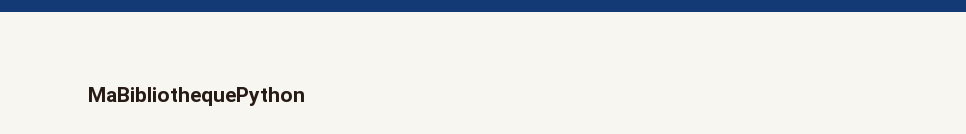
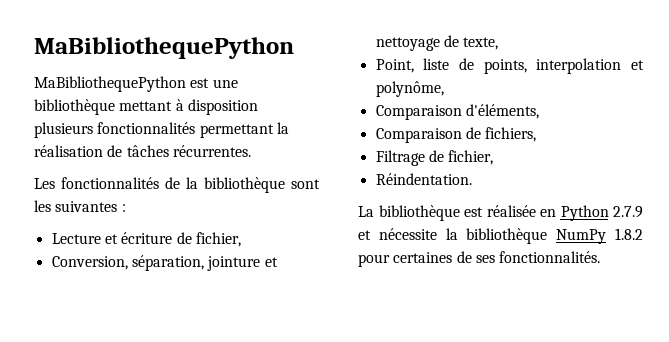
[88,87,305,106] MaBibliothequePython -> [34,37,294,59] [34,76,238,92] [34,99,258,115] [34,122,289,138] [34,145,251,157] [34,177,320,193] [34,200,126,212] [51,232,241,247] [51,255,278,271] [375,35,499,51] [375,58,644,74] [375,81,444,97] [375,104,539,120] [375,127,537,143] [375,150,494,166] [375,173,472,185] [358,205,643,221] [358,228,643,244] [358,251,601,267] MaBibliothequePython // MaBibliothequePython est une bibliothèque mettant à disposition plusieurs fonctionnalités permettant la réalisation de tâches récurrentes. // Les fonctionnalités de la bibliothèque sont les suivantes : // Lecture et écriture de fichier, // Conversion, séparation, jointure et nettoyage de texte, // Point, liste de points, interpolation et polynôme, // Comparaison d'éléments, // Comparaison de fichiers, // Filtrage de fichier, // Réindentation. // La bibliothèque est réalisée en Python 2.7.9 et nécessite la bibliothèque NumPy 1.8.2 pour certaines de ses fonctionnalités.

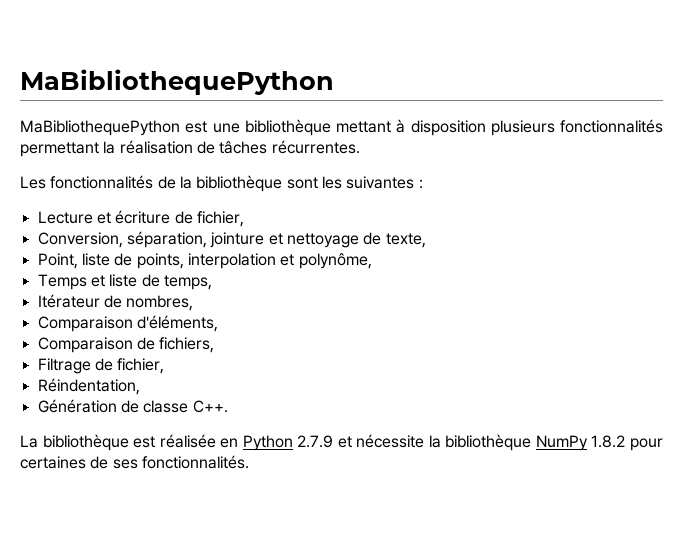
(444, 89) none -> [37,274,212,290] [37,294,194,311] // Temps et liste de temps, // Itérateur de nombres,
[375,173,472,185] Réindentation. -> [37,378,140,395] [37,399,228,413] Réindentation, // Génération de classe C++.

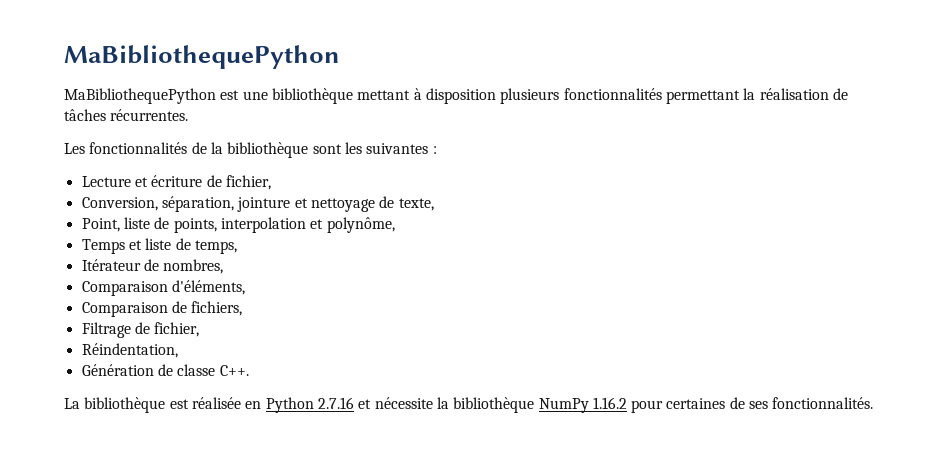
[297,435,334,448] 2.7.9 -> [317,397,354,409] 2.7.16
[591,435,626,448] 1.8.2 -> [592,397,627,409] 1.16.2

